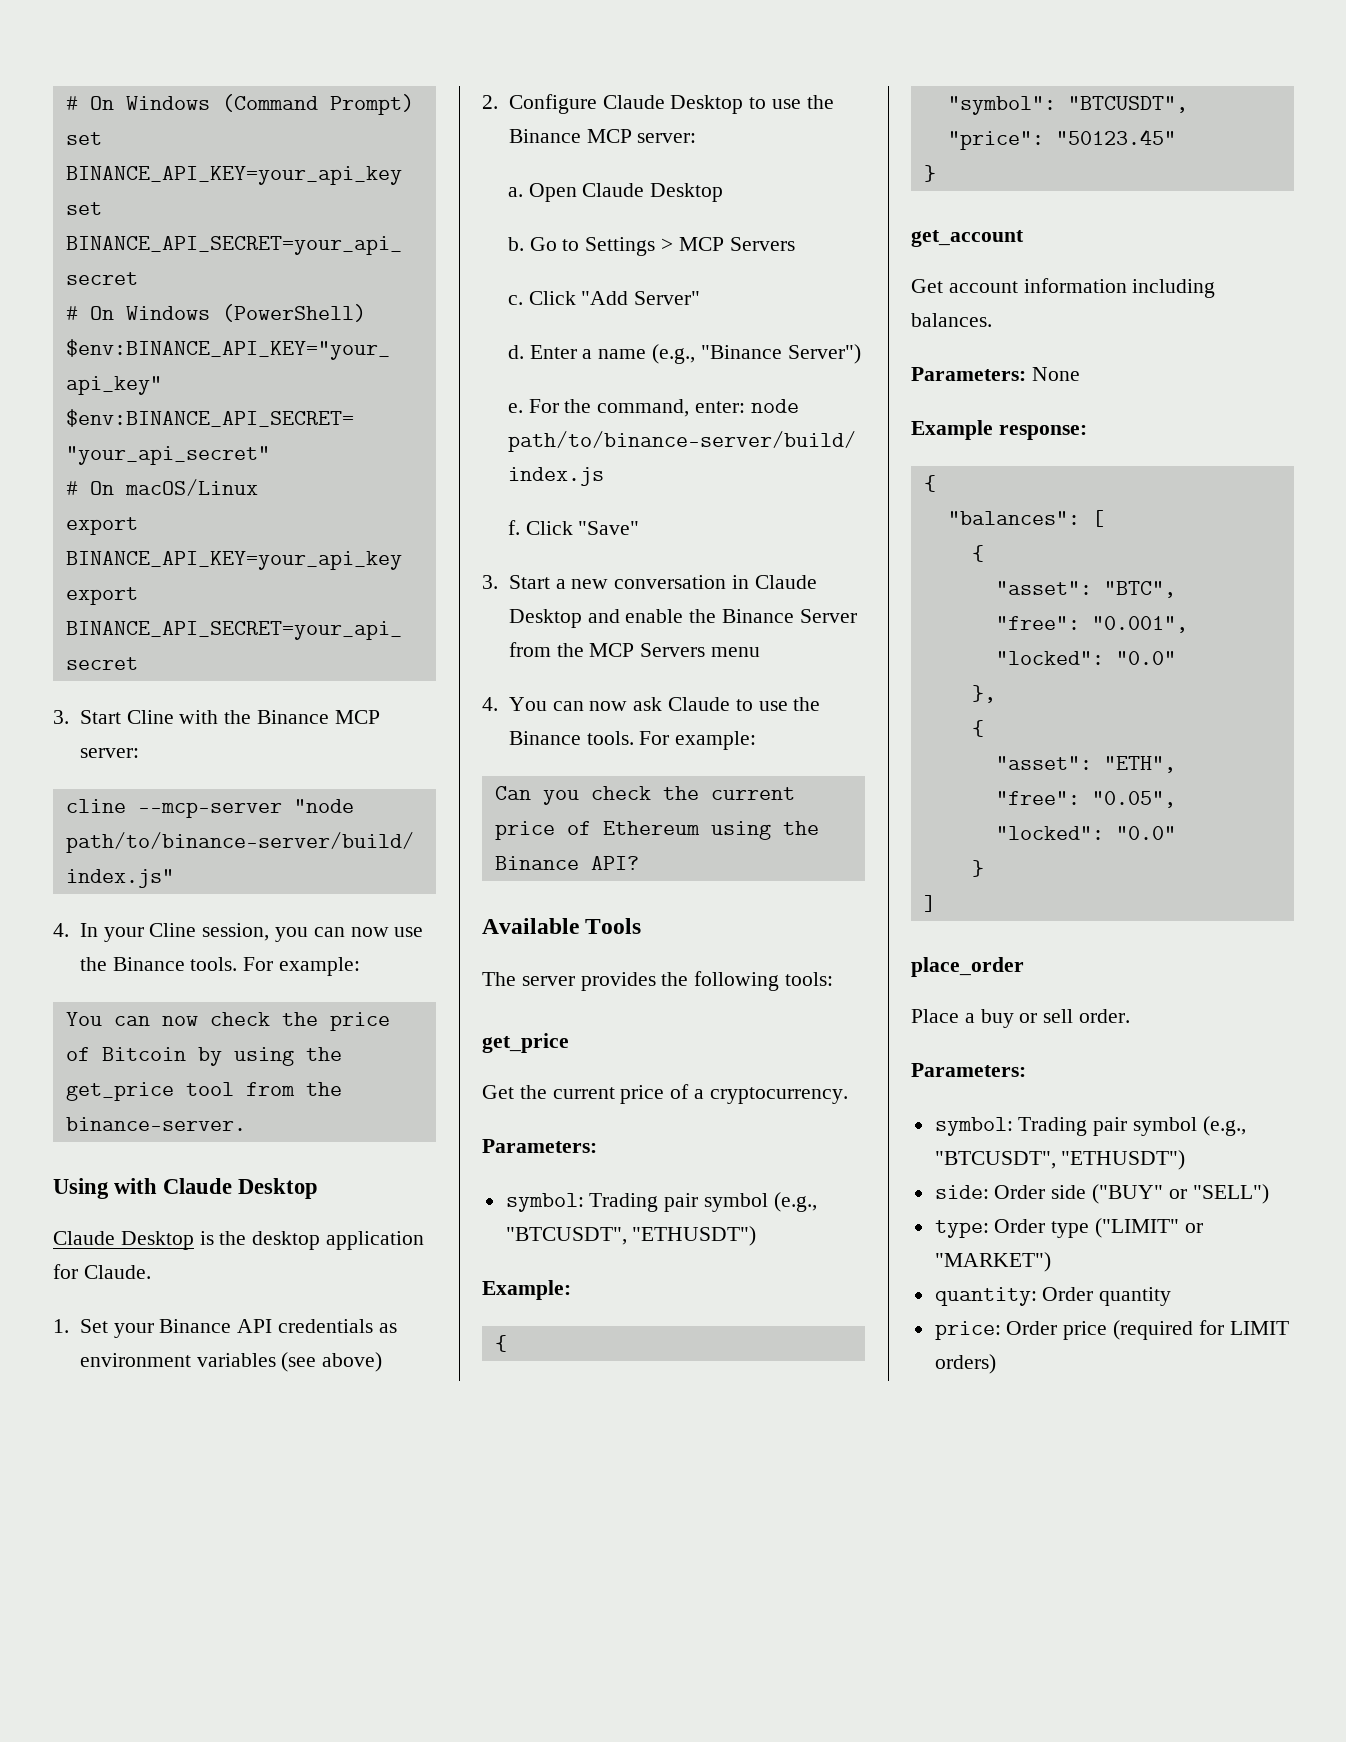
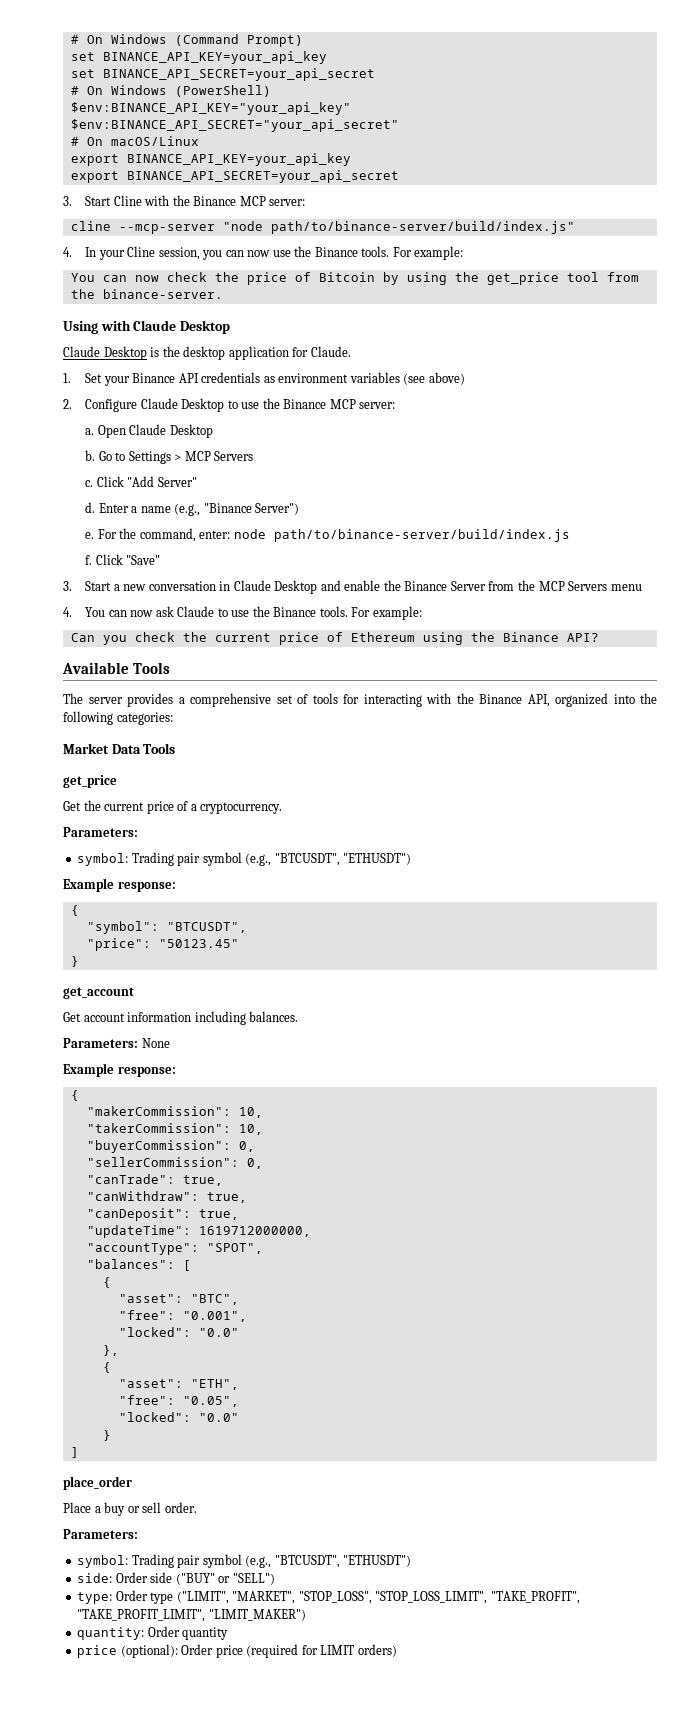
[661,971,834,991] the following tools: -> [178,693,657,707] [63,711,173,725] [63,743,176,754] a comprehensive set of tools for interacting with the Binance API, organized into the following categories: // Market Data Tools
[482,1280,571,1300] Example: -> [63,878,176,892] Example response:
(936, 483) none -> [86,1106,263,1118] [86,1123,263,1135] [86,1140,255,1153] [86,1157,263,1169] [86,1174,223,1186] [86,1191,247,1203] [86,1208,239,1221] [86,1225,311,1238] [86,1243,263,1255] // "makerCommission": 10, // "takerCommission": 10, // "buyerCommission": 0, // "sellerCommission": 0, // "canTrade": true, // "canWithdraw": true, // "canDeposit": true, // "updateTime": 1619712000000, // "accountType": "SPOT",
[1095,1218,1203,1238] [934,1252,1051,1272] ("LIMIT" or "MARKET") -> [176,1591,580,1604] [77,1609,306,1622] ("LIMIT", "MARKET", "STOP_LOSS", "STOP_LOSS_LIMIT", "TAKE_PROFIT", "TAKE_PROFIT_LIMIT", "LIMIT_MAKER")
[934,1321,1001,1340] price: -> [77,1644,178,1658] price (optional):

